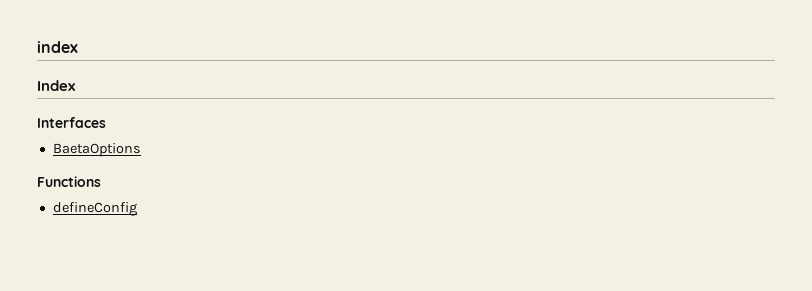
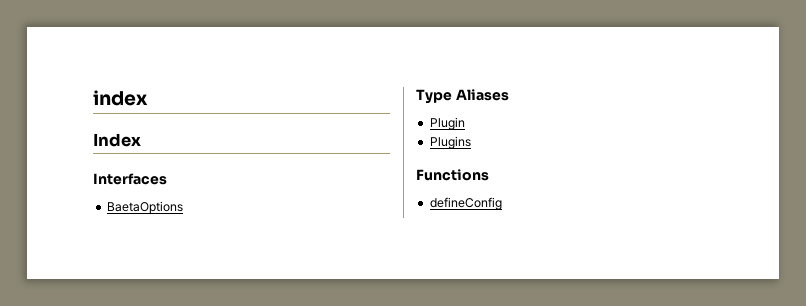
(141, 150) none -> [416,89,509,104] [429,117,465,130] [429,136,471,149] // Type Aliases // Plugin // Plugins

